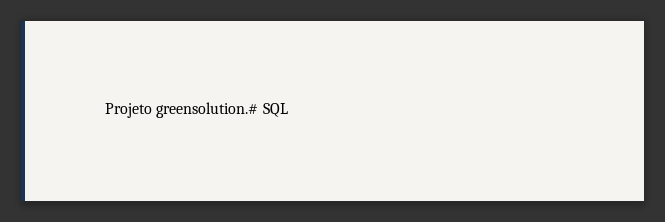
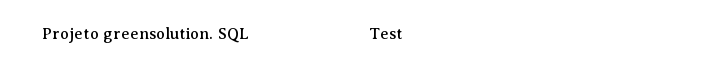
[156,102,259,118] greensolution.# -> [103,27,214,43] greensolution.
(288, 110) none -> [369,28,403,39] // Test

